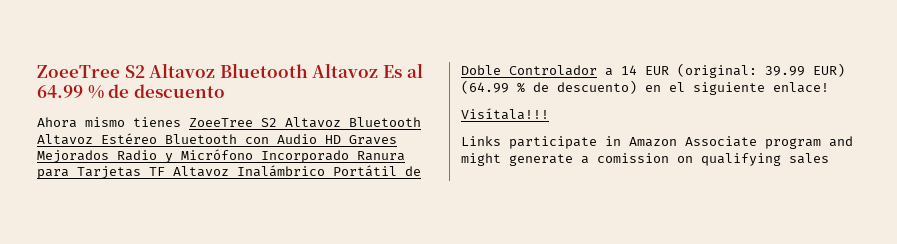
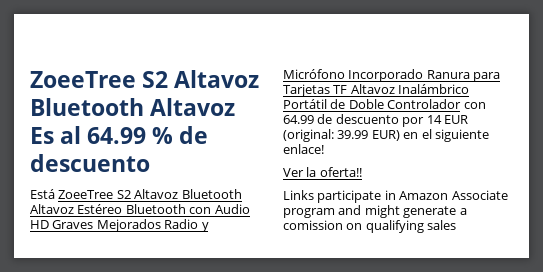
[37,117,181,128] Ahora mismo tienes -> [30,189,55,199] Está
[605,68,613,76] a -> [463,102,486,109] [283,114,425,127] con 64.99 de descuento por
[461,80,637,94] (64.99 % de descuento) -> (400, 135) none
[461,108,549,120] Visítala!!! -> [283,167,362,177] Ver la oferta!!

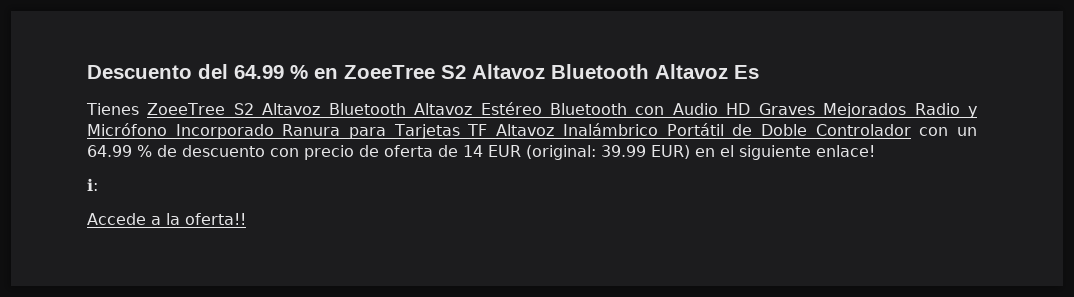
(30, 79) none -> [87,64,338,79] Descuento del 64.99 % en
[60,126,209,144] [30,154,150,172] [30,189,55,199] al 64.99 % de descuento // Está -> [86,103,139,115] // Tienes
[283,114,425,127] 64.99 de descuento por -> [957,127,978,136] [87,145,458,160] un 64.99 % de descuento con precio de oferta de
[283,168,304,177] Ver -> [87,178,98,191] [87,213,161,225] ℹ: // Accede a
[283,190,508,203] [283,205,467,218] [283,220,457,233] // Links participate in Amazon Associate program and might generate a comission on qualifying sales -> (246, 219) none

